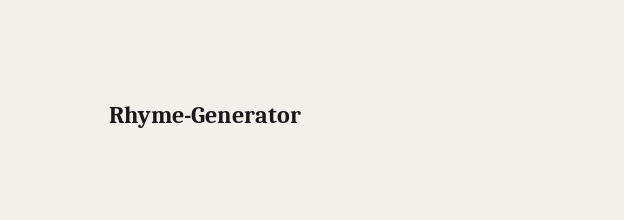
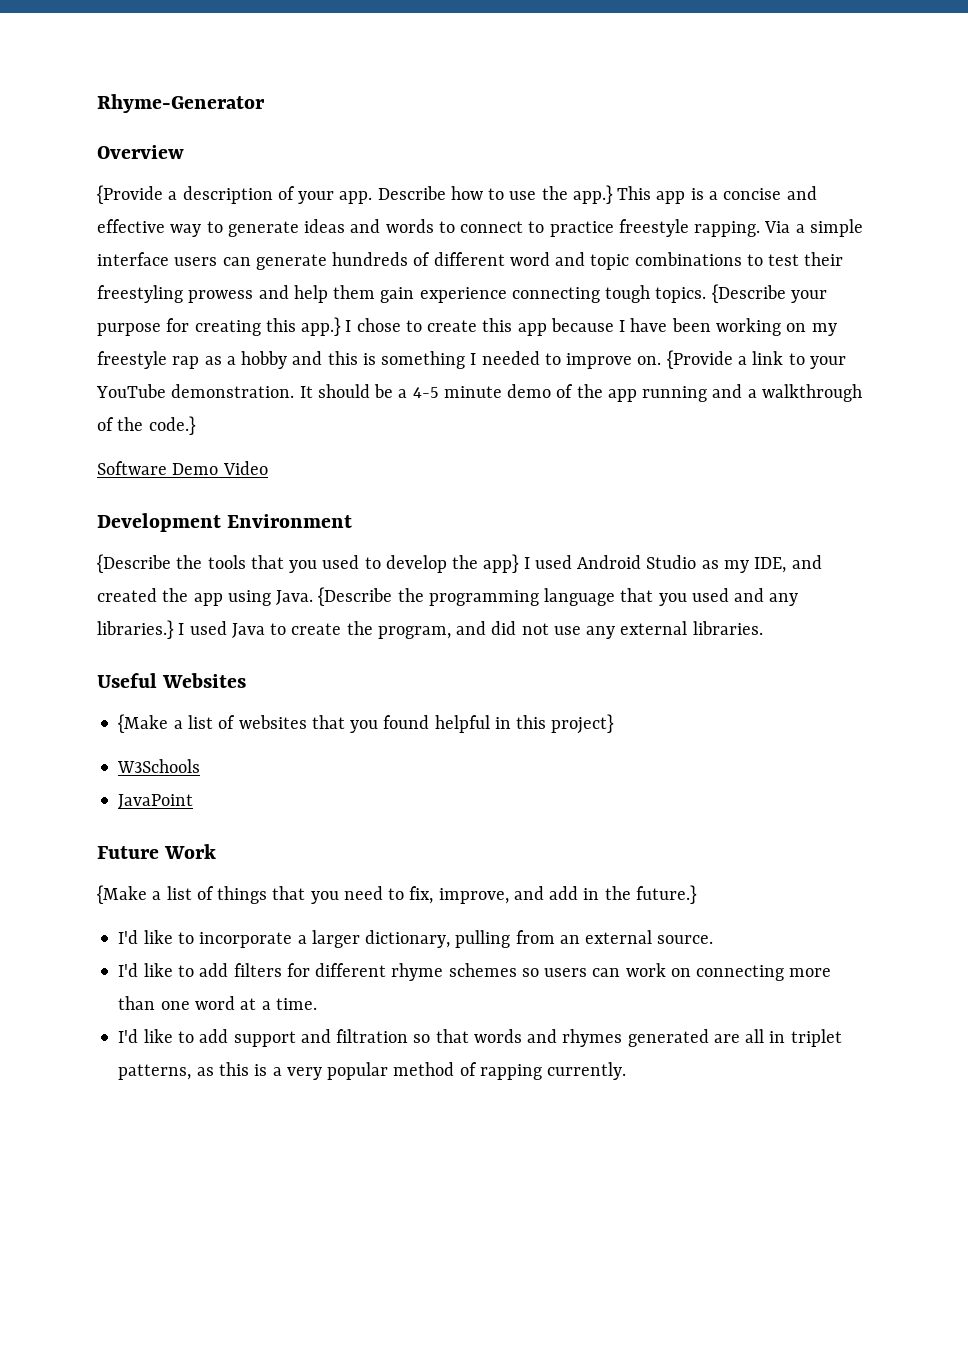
(301, 117) none -> [97,145,184,159] [97,185,817,204] [97,219,863,237] [97,252,844,270] [97,284,827,303] [97,317,837,336] [97,350,846,369] [96,384,862,402] [97,416,196,435] [97,461,268,475] [97,513,353,532] [97,554,822,573] [97,587,799,606] [97,620,763,639] [97,673,247,688] [118,714,615,734] [117,759,201,773] [118,794,194,809] [97,844,217,859] [97,885,697,904] [118,930,714,948] [118,963,832,981] [118,996,317,1010] [118,1029,842,1047] [118,1062,627,1080] // Overview // {Provide a description of your app. Describe how to use the app.} This app is a concise and effective way to generate ideas and words to connect to practice freestyle rapping. Via a simple interface users can generate hundreds of different word and topic combinations to test their freestyling prowess and help them gain experience connecting tough topics. {Describe your purpose for creating this app.} I chose to create this app because I have been working on my freestyle rap as a hobby and this is something I needed to improve on. {Provide a link to your YouTube demonstration. It should be a 4-5 minute demo of the app running and a walkthrough of the code.} // Software Demo Video // Development Environment // {Describe the tools that you used to develop the app} I used Android Studio as my IDE, and created the app using Java. {Describe the programming language that you used and any libraries.} I used Java to create the program, and did not use any external libraries. // Useful Websites // {Make a list of websites that you found helpful in this project} // W3Schools // JavaPoint // Future Work // {Make a list of things that you need to fix, improve, and add in the future.} // I'd like to incorporate a larger dictionary, pulling from an external source. // I'd like to add filters for different rhyme schemes so users can work on connecting more than one word at a time. // I'd like to add support and filtration so that words and rhymes generated are all in triplet patterns, as this is a very popular method of rapping currently.

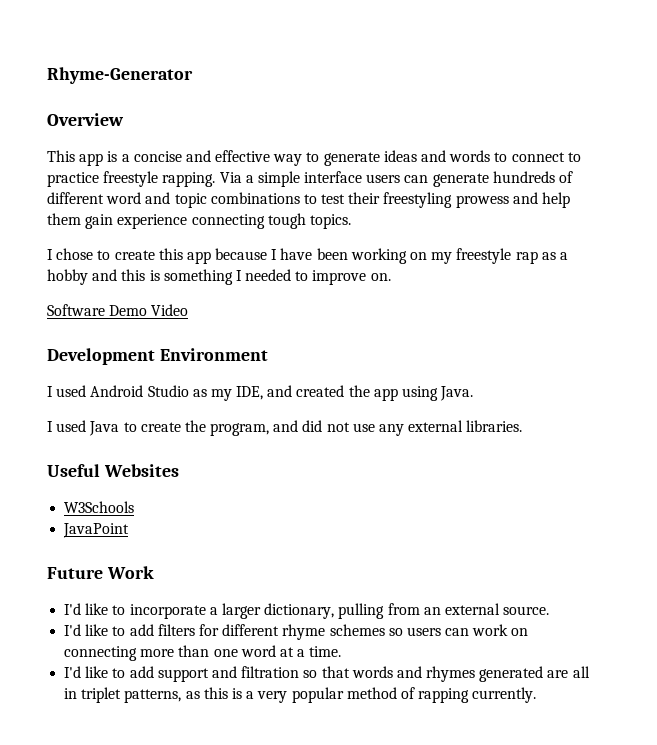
[97,185,613,204] {Provide a description of your app. Describe how to use the app.} -> (124, 119) none
[711,284,827,303] [97,317,342,336] {Describe your purpose for creating this app.} -> (351, 221) //
[666,350,846,369] [96,384,862,402] [97,416,196,435] {Provide a link to your YouTube demonstration. It should be a 4-5 minute demo of the app running and a walkthrough of the code.} -> (391, 277) none
[97,554,520,573] {Describe the tools that you used to develop the app} -> (268, 354) none
[318,587,799,606] [97,620,174,639] {Describe the programming language that you used and any libraries.} -> (474, 393) //
[118,714,615,734] [117,759,201,773] [118,794,194,809] [97,844,217,859] [97,885,697,904] {Make a list of websites that you found helpful in this project} // W3Schools // JavaPoint // Future Work // {Make a list of things that you need to fix, improve, and add in the future.} -> [64,501,135,513] [63,523,130,538] [47,566,154,579] W3Schools // JavaPoint // Future Work

